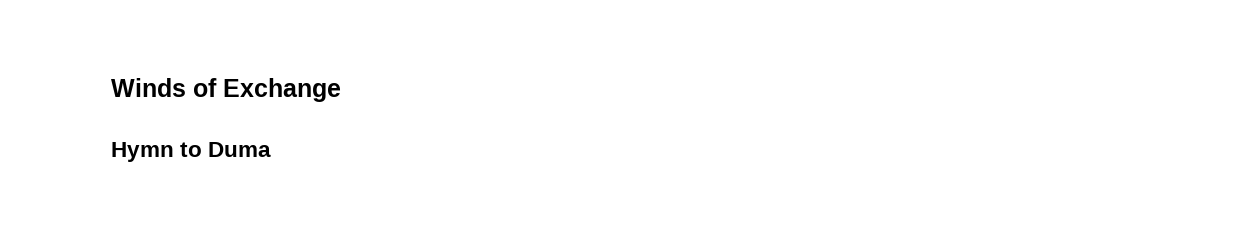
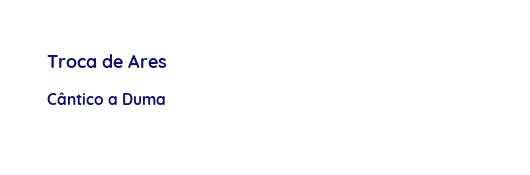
[111,78,341,102] [111,142,203,162] Winds of Exchange // Hymn to -> [47,54,167,68] [47,92,119,105] Troca de Ares // Cântico a

